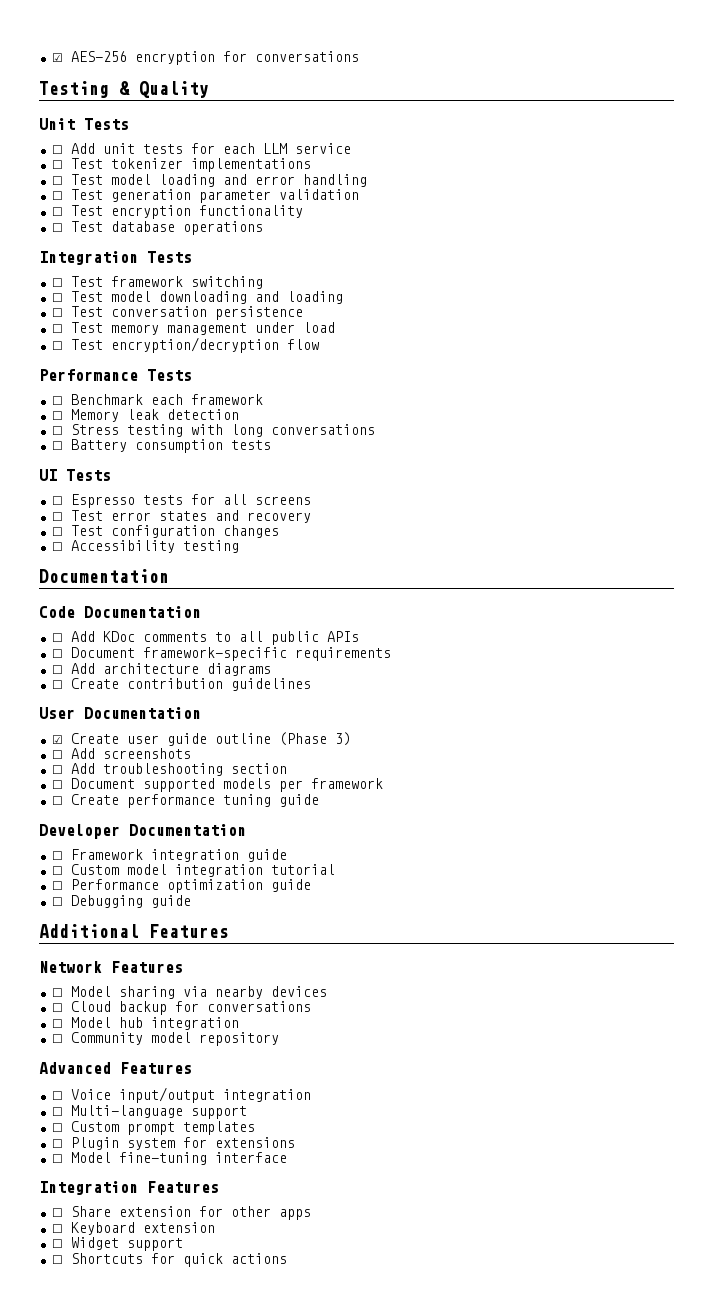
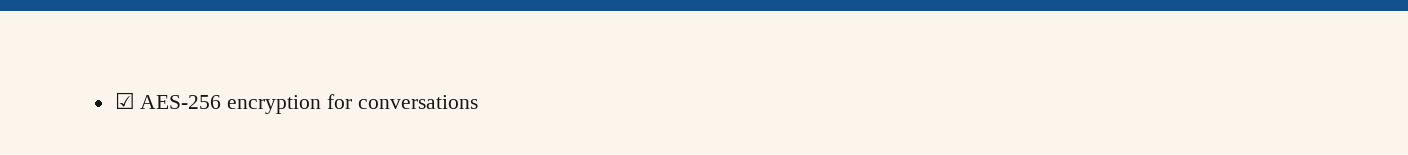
[39,81,209,98] [39,118,129,130] [51,143,351,154] [51,158,311,172] [51,174,367,187] [51,189,359,203] [51,205,303,219] [51,221,263,235] [39,251,192,265] [51,276,263,289] [51,291,343,304] [51,306,303,320] [51,322,335,335] [51,337,319,353] [39,369,192,381] [51,394,263,405] [51,409,239,422] [51,424,375,437] [51,439,271,453] [39,469,111,481] [51,494,311,508] [51,510,311,523] [51,525,279,538] [51,540,239,553] [39,569,169,583] [39,606,201,618] [51,631,359,645] [51,647,391,661] [51,663,271,676] [51,678,311,691] [39,707,201,719] [51,732,351,746] [51,748,191,759] [51,763,287,776] [51,778,383,792] [51,794,319,808] [39,824,246,839] [51,849,287,862] [51,864,335,877] [51,879,311,893] [51,895,191,908] [39,924,229,938] [39,961,183,973] [51,986,327,999] [51,1001,311,1015] [51,1017,239,1030] [51,1032,279,1046] [39,1062,192,1074] [51,1087,311,1103] [51,1105,247,1119] [51,1121,255,1135] [51,1137,295,1150] [51,1152,287,1165] [39,1181,219,1195] [51,1206,311,1220] [51,1222,215,1235] [51,1237,183,1251] [51,1253,287,1267] // Testing & Quality // Unit Tests // ☐ Add unit tests for each LLM service // ☐ Test tokenizer implementations // ☐ Test model loading and error handling // ☐ Test generation parameter validation // ☐ Test encryption functionality // ☐ Test database operations // Integration Tests // ☐ Test framework switching // ☐ Test model downloading and loading // ☐ Test conversation persistence // ☐ Test memory management under load // ☐ Test encryption/decryption flow // Performance Tests // ☐ Benchmark each framework // ☐ Memory leak detection // ☐ Stress testing with long conversations // ☐ Battery consumption tests // UI Tests // ☐ Espresso tests for all screens // ☐ Test error states and recovery // ☐ Test configuration changes // ☐ Accessibility testing // Documentation // Code Documentation // ☐ Add KDoc comments to all public APIs // ☐ Document framework-specific requirements // ☐ Add architecture diagrams // ☐ Create contribution guidelines // User Documentation // ☑ Create user guide outline (Phase 3) // ☐ Add screenshots // ☐ Add troubleshooting section // ☐ Document supported models per framework // ☐ Create performance tuning guide // Developer Documentation // ☐ Framework integration guide // ☐ Custom model integration tutorial // ☐ Performance optimization guide // ☐ Debugging guide // Additional Features // Network Features // ☐ Model sharing via nearby devices // ☐ Cloud backup for conversations // ☐ Model hub integration // ☐ Community model repository // Advanced Features // ☐ Voice input/output integration // ☐ Multi-language support // ☐ Custom prompt templates // ☐ Plugin system for extensions // ☐ Model fine-tuning interface // Integration Features // ☐ Share extension for other apps // ☐ Keyboard extension // ☐ Widget support // ☐ Shortcuts for quick actions -> (478, 102) none

